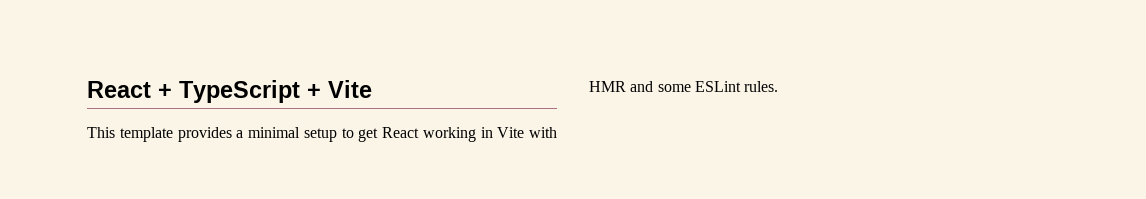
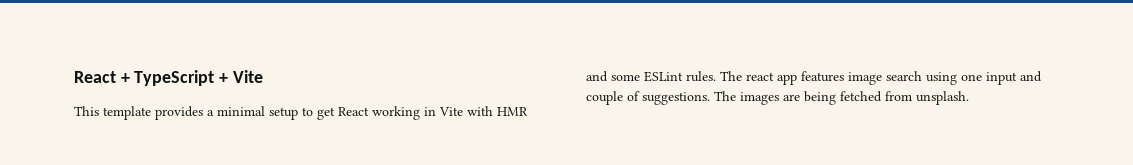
(779, 86) none -> [720,71,1042,85] [586,91,969,105] The react app features image search using one input and couple of suggestions. The images are being fetched from unsplash.

